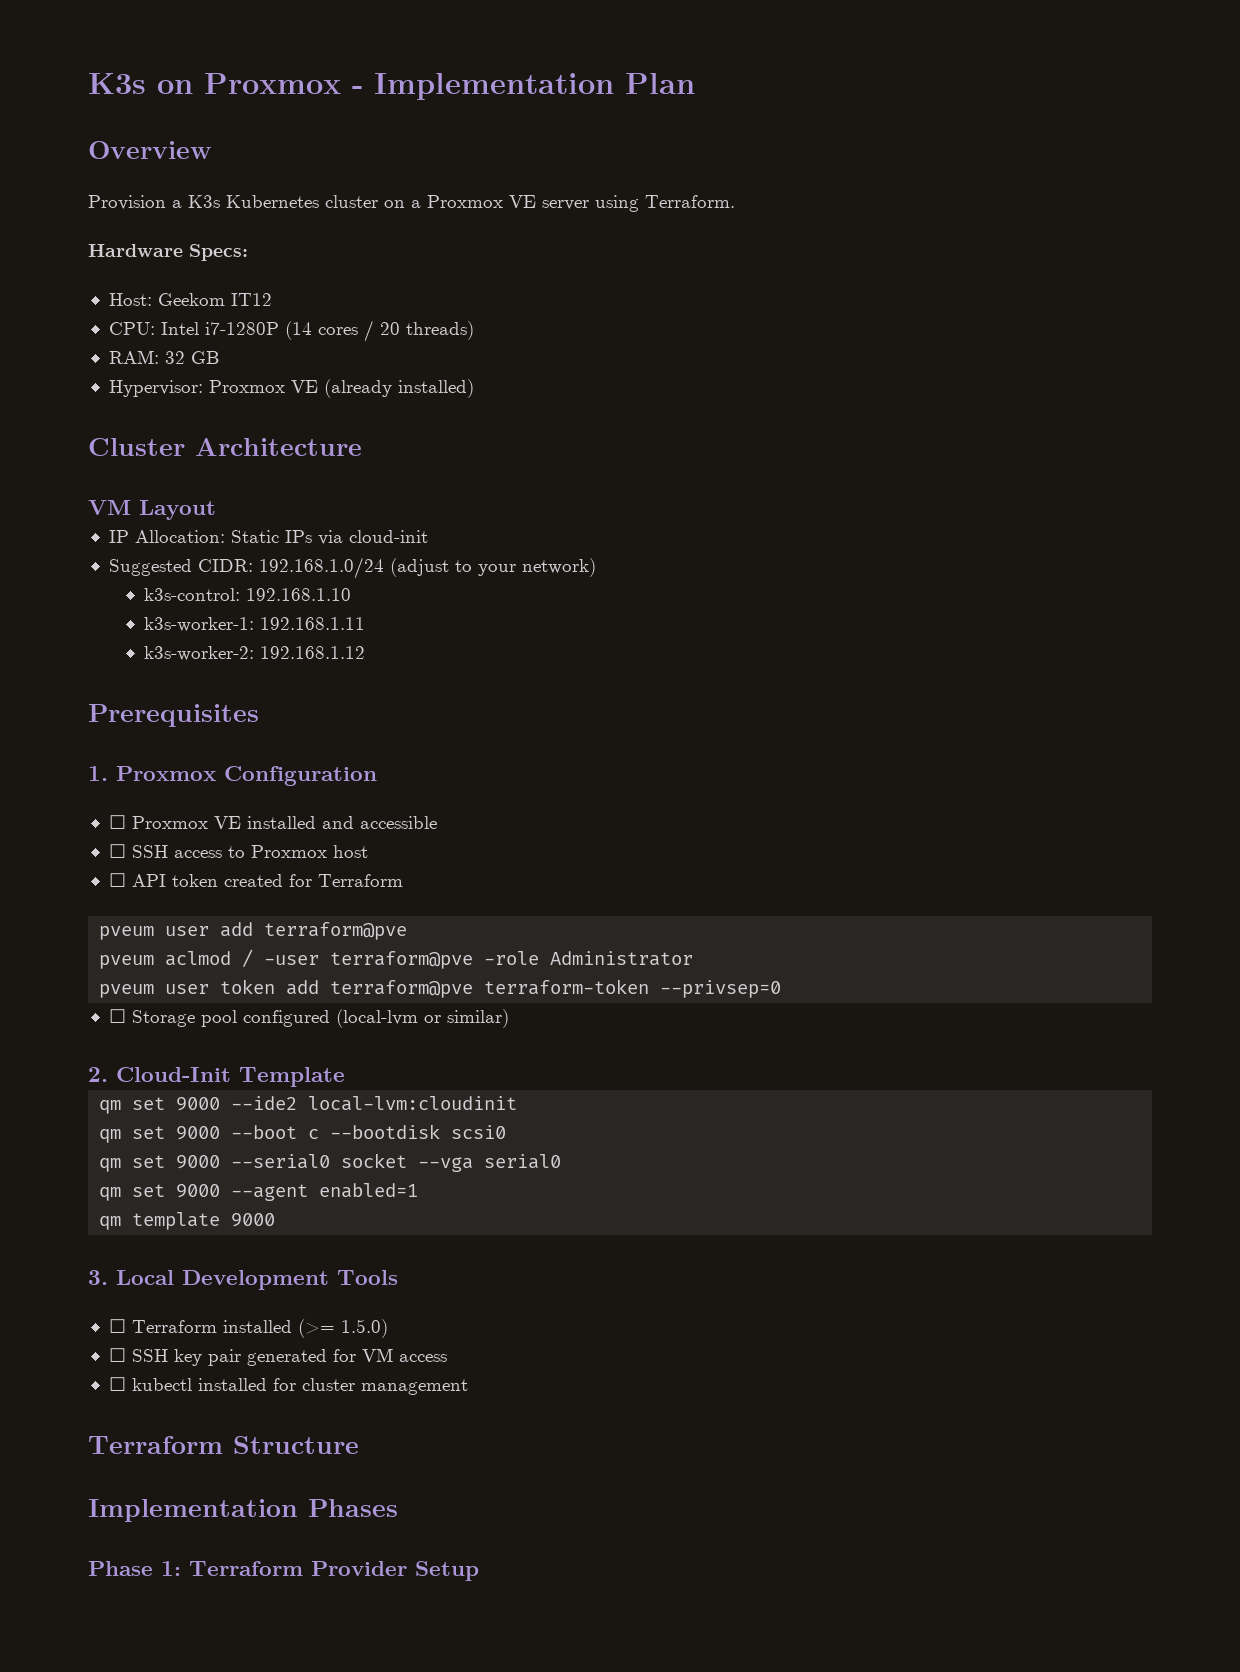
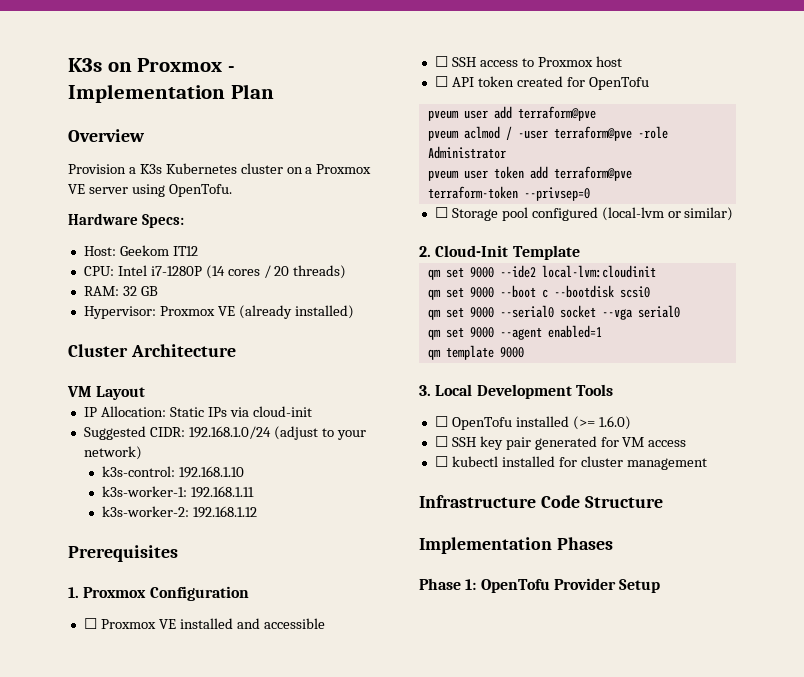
[645,195,735,208] Terraform. -> [168,184,232,197] OpenTofu.
[317,874,403,887] Terraform -> [588,77,649,90] OpenTofu
[131,1320,217,1333] Terraform -> [451,417,512,430] OpenTofu
[340,1319,388,1338] 1.5.0) -> [598,416,631,430] 1.6.0)
[88,1436,223,1454] Terraform -> [419,495,580,508] Infrastructure Code
[189,1561,303,1576] Terraform -> [480,579,550,593] OpenTofu

